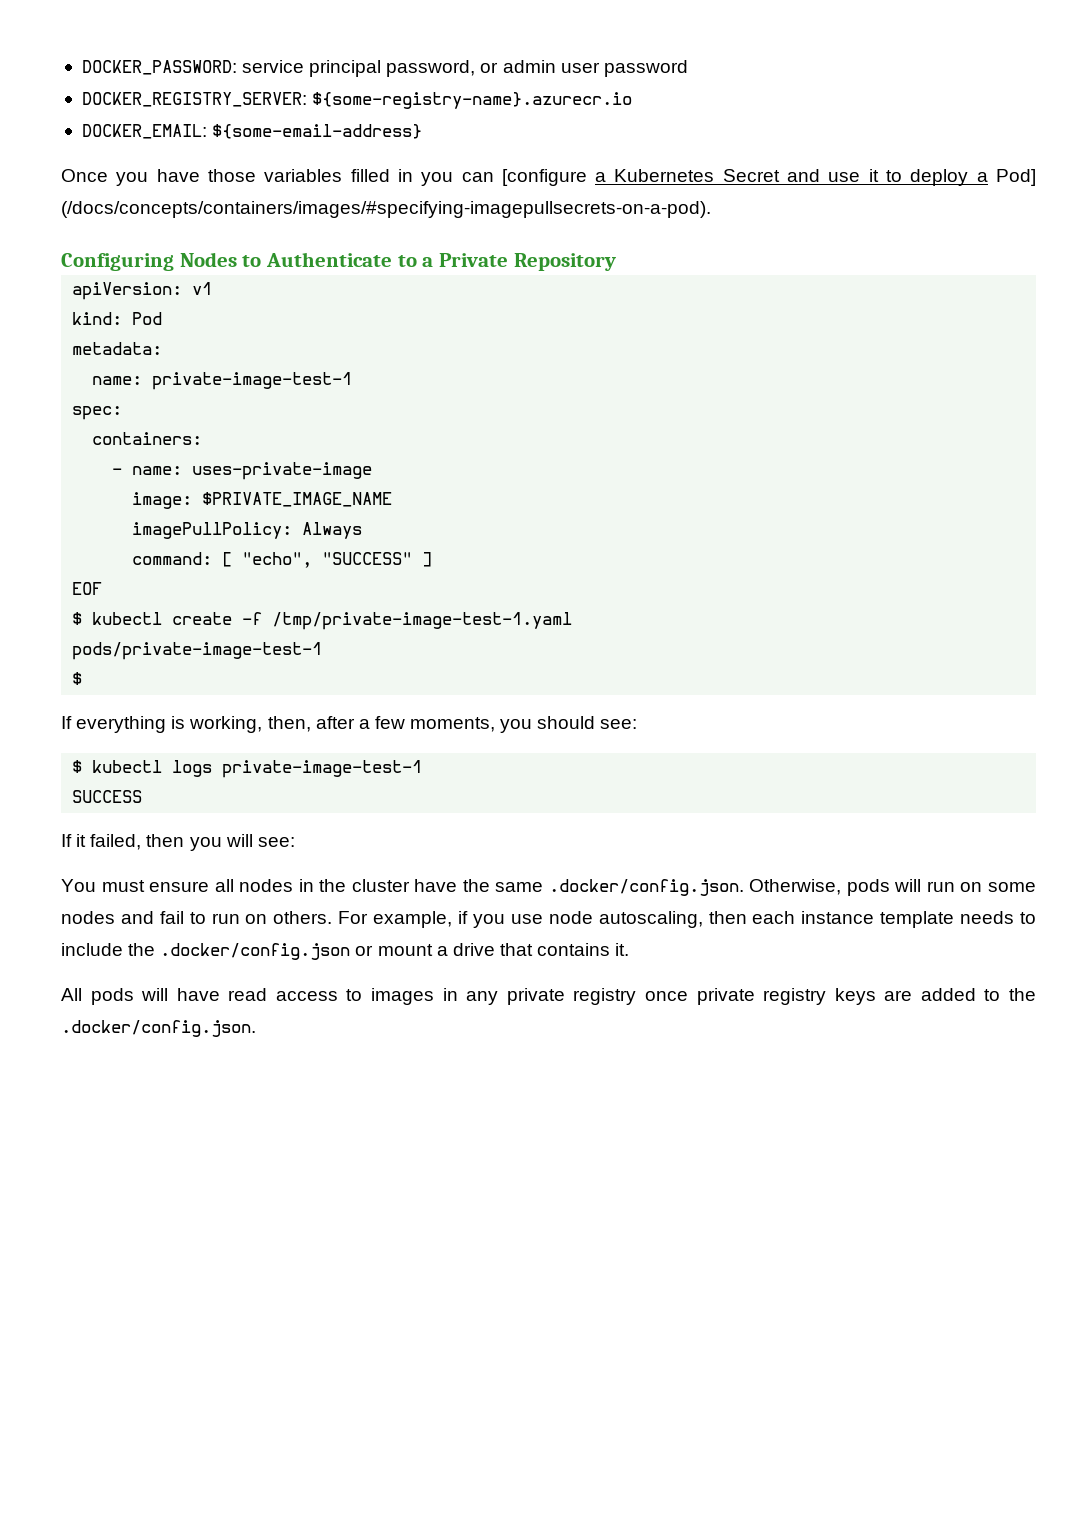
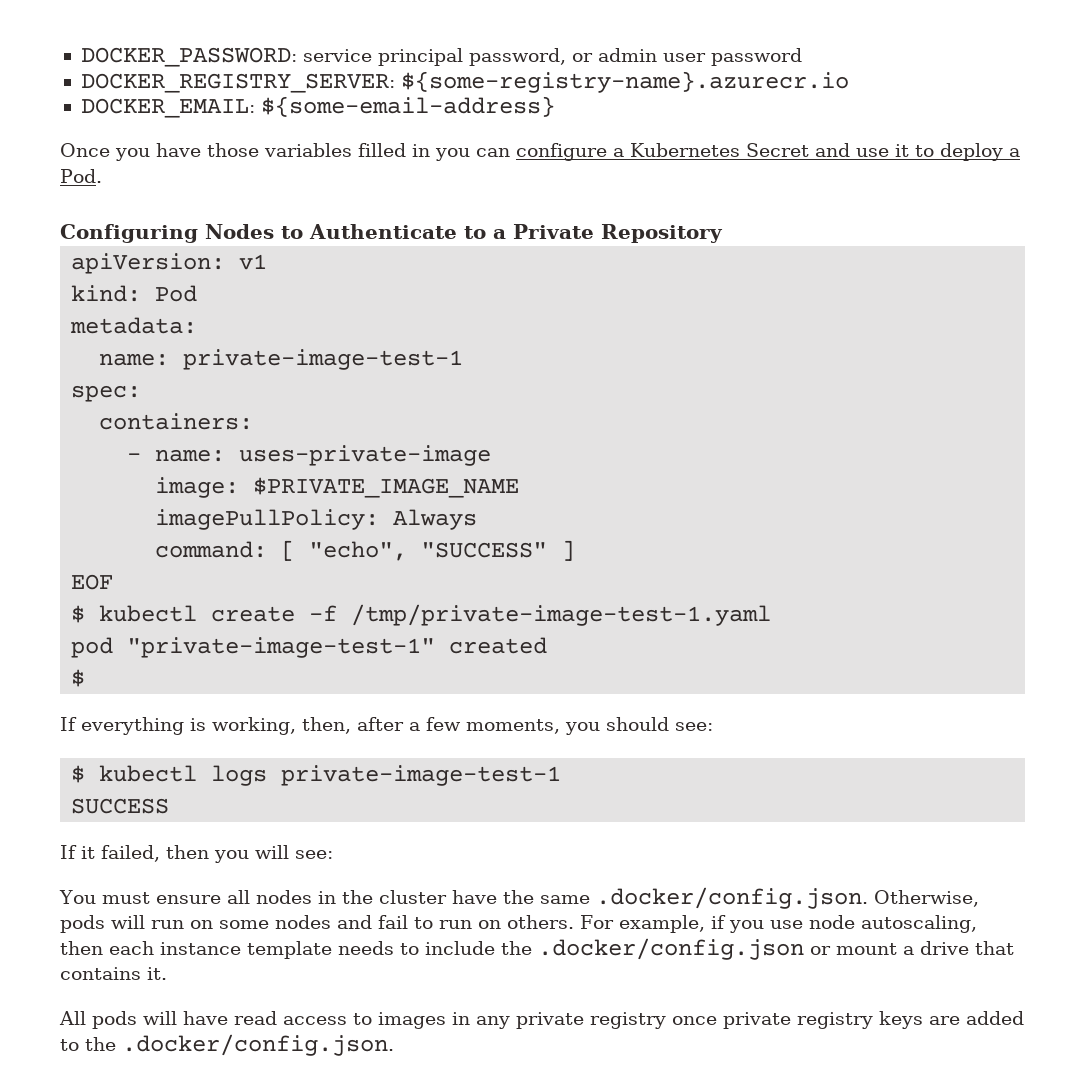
[501,169,587,186] [configure -> [516,143,607,161] configure
[995,169,1036,186] [61,201,711,218] Pod] (/docs/concepts/containers/images/#specifying-imagepullsecrets-on-a-pod). -> [60,169,102,183] Pod.
[72,642,323,660] pods/private-image-test-1 -> [71,637,548,658] pod "private-image-test-1" created

